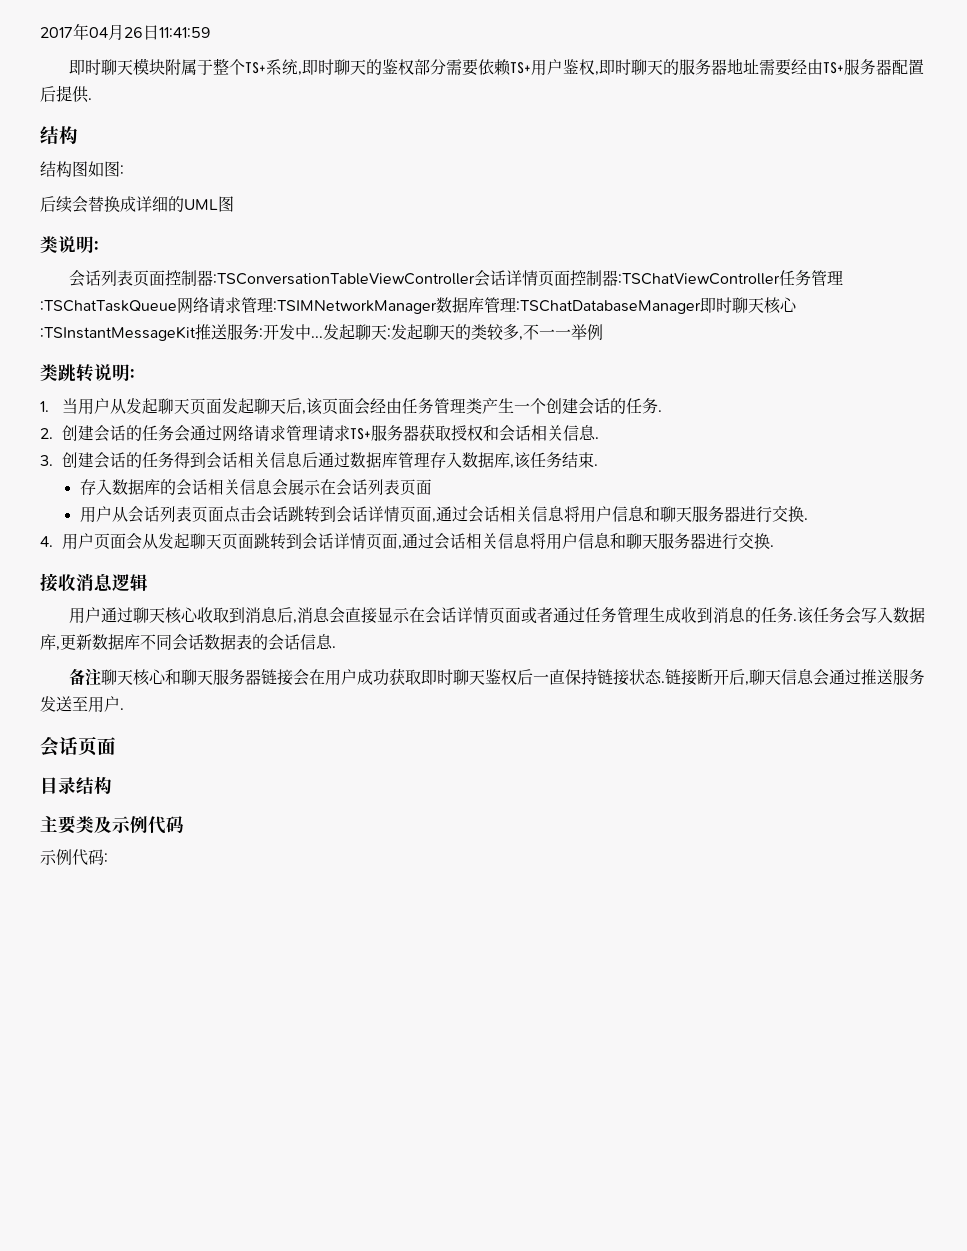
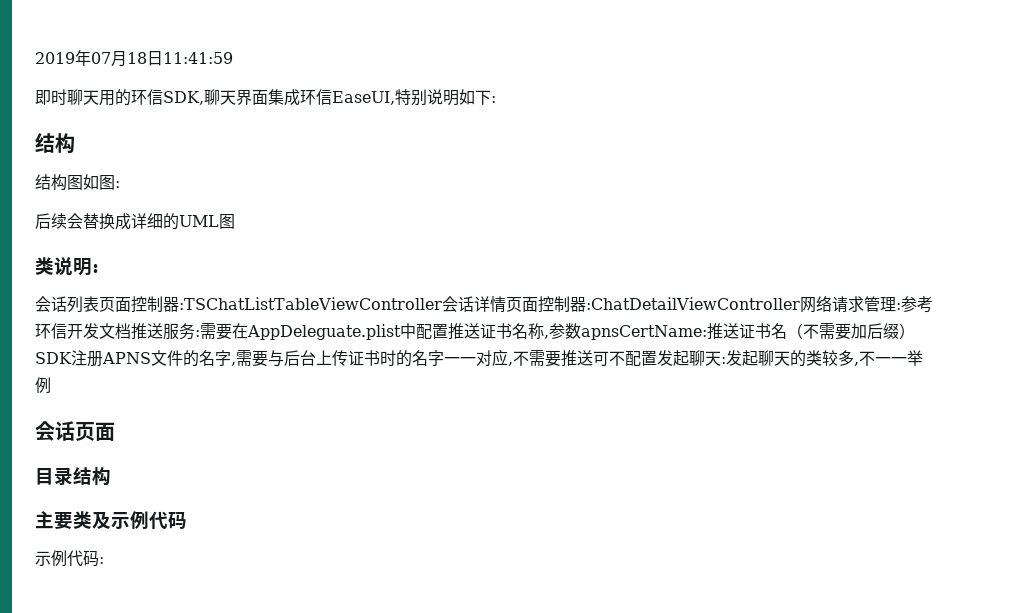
[40,23,143,40] 2017年04月26 -> [35,50,147,67] 2019年07月18
[132,58,924,76] [40,85,92,103] 模块附属于整个TS+系统,即时聊天的鉴权部分需要依赖TS+用户鉴权,即时聊天的服务器地址需要经由TS+服务器配置后提供. -> [99,89,496,106] 用的环信SDK,聊天界面集成环信EaseUI,特别说明如下:
[212,273,475,285] :TSConversationTableViewController -> [179,297,442,310] :TSChatListTableViewController
[617,270,843,286] [40,297,797,314] [40,324,323,341] :TSChatViewController任务管理:TSChatTaskQueue网络请求管理:TSIMNetworkManager数据库管理:TSChatDatabaseManager即时聊天核心:TSInstantMessageKit推送服务:开发中... -> [585,295,933,313] [35,323,915,340] [35,349,657,367] :ChatDetailViewController网络请求管理:参考环信开发文档推送服务:需要在AppDeleguate.plist中配置推送证书名称,参数apnsCertName:推送证书名（不需要加后缀）SDK注册APNS文件的名字,需要与后台上传证书时的名字一一对应,不需要推送可不配置
[40,364,134,382] [40,398,663,415] [40,424,600,442] [40,452,599,469] [79,479,432,496] [79,505,808,523] [40,532,775,550] [40,573,148,592] [68,607,925,624] [40,634,336,651] [68,668,925,686] [40,696,124,713] // 类跳转说明: // 1.当用户从发起聊天页面发起聊天后,该页面会经由任务管理类产生一个创建会话的任务. // 2.创建会话的任务会通过网络请求管理请求TS+服务器获取授权和会话相关信息. // 3.创建会话的任务得到会话相关信息后通过数据库管理存入数据库,该任务结束. // 存入数据库的会话相关信息会展示在会话列表页面 // 用户从会话列表页面点击会话跳转到会话详情页面,通过会话相关信息将用户信息和聊天服务器进行交换. // 4.用户页面会从发起聊天页面跳转到会话详情页面,通过会话相关信息将用户信息和聊天服务器进行交换. // 接收消息逻辑 // 用户通过聊天核心收取到消息后,消息会直接显示在会话详情页面或者通过任务管理生成收到消息的任务.该任务会写入数据库,更新数据库不同会话数据表的会话信息. // 备注聊天核心和聊天服务器链接会在用户成功获取即时聊天鉴权后一直保持链接状态.链接断开后,聊天信息会通过推送服务发送至用户. -> (51, 385) none

